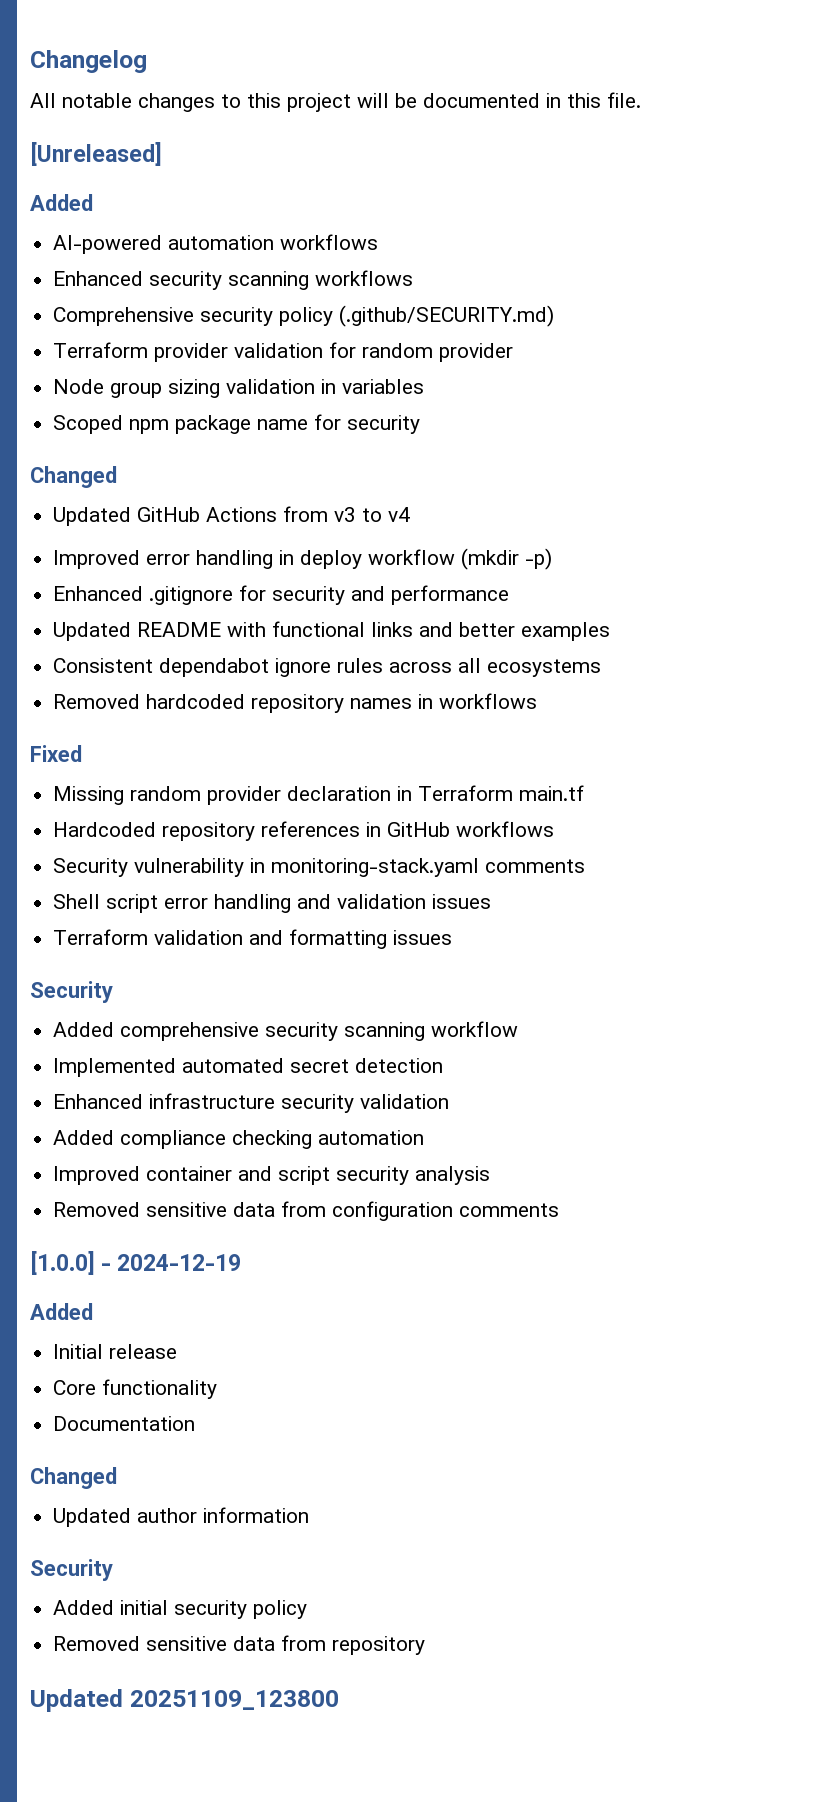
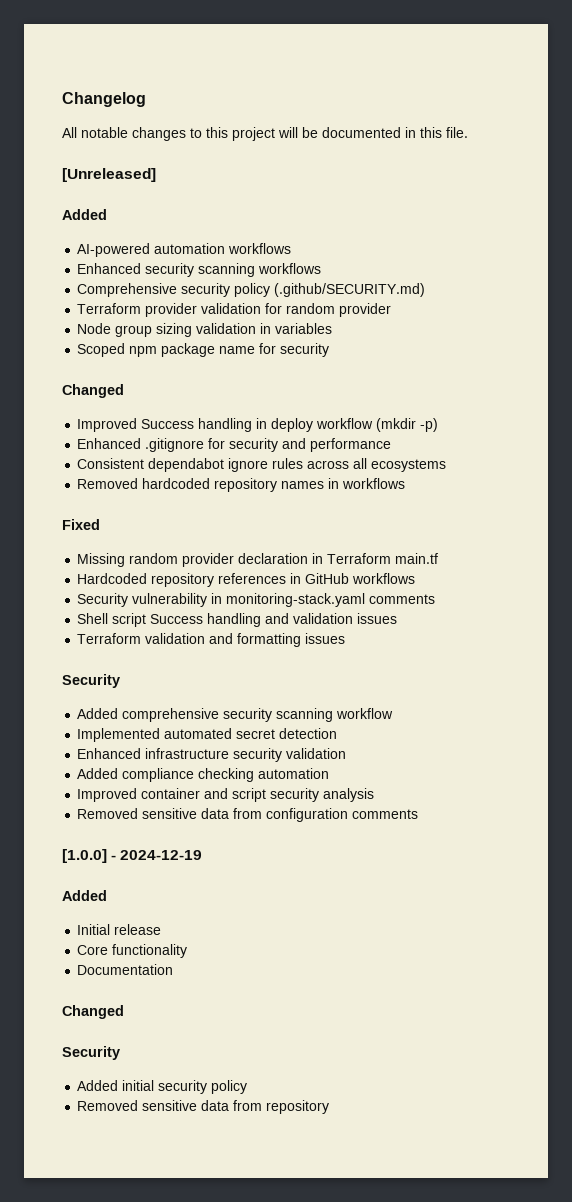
[53,506,411,526] [53,550,191,569] // Updated GitHub Actions from v3 to v4 // Improved error -> [77,418,195,432] // Improved Success
[53,621,611,641] // Updated README with functional links and better examples -> (392, 445) none
[164,898,209,909] error -> [150,614,204,624] Success
[53,1507,310,1527] // Updated author information -> (124, 1012) none
[30,1689,339,1712] // Updated 20251109_123800 -> (330, 1107) none

